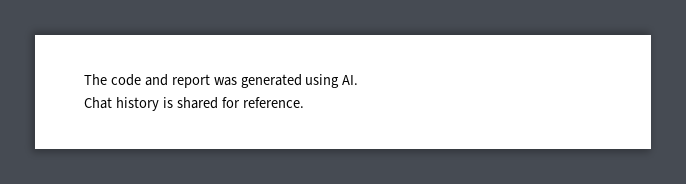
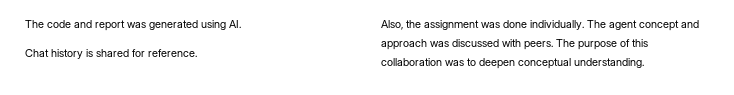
(304, 102) none -> [381,20,699,31] [381,39,648,50] [381,58,644,69] // Also, the assignment was done individually. The agent concept and approach was discussed with peers. The purpose of this collaboration was to deepen conceptual understanding.

